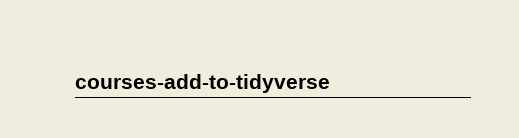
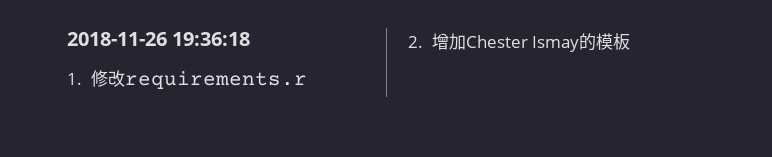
[75,74,330,93] courses-add-to-tidyverse -> [67,32,251,46] [67,70,307,89] [408,33,631,52] 2018-11-26 19:36:18 // 1.修改requirements.r // 2.增加Chester Ismay的模板

